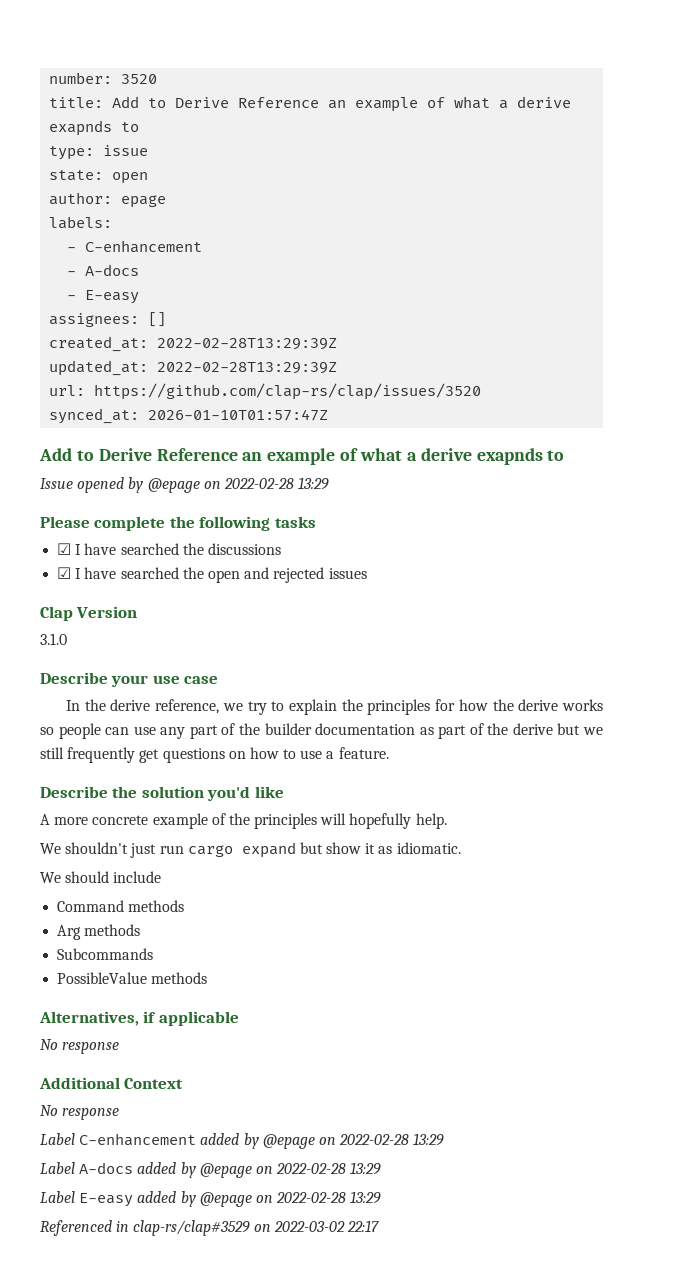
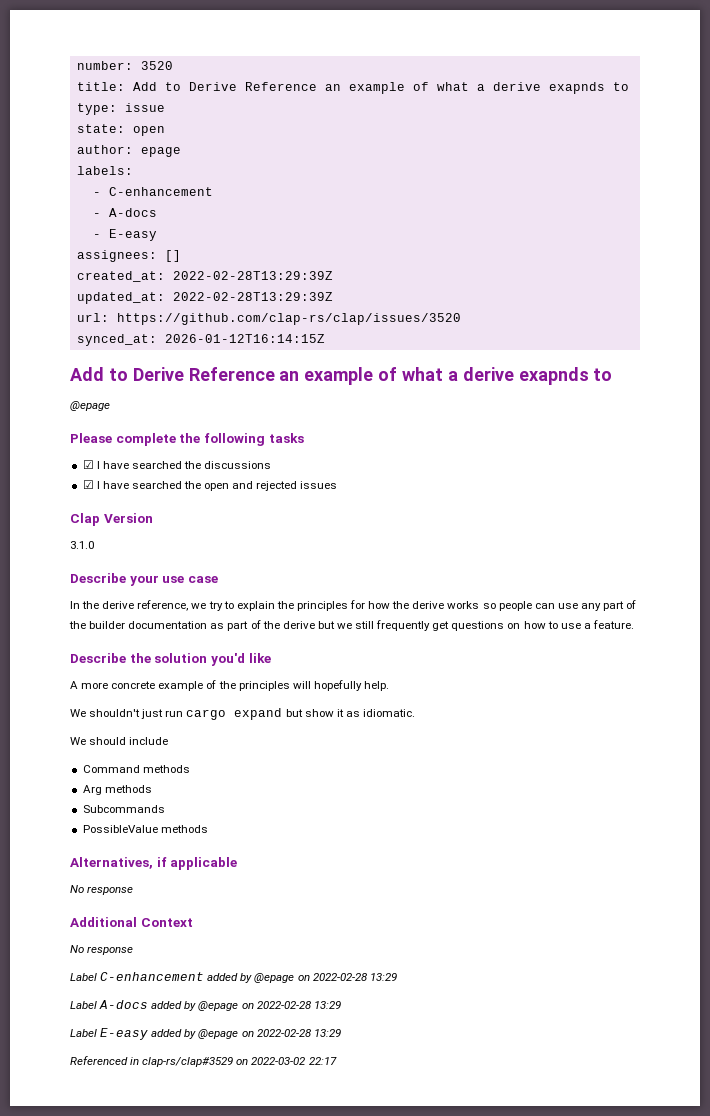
[148,409,329,421] 2026-01-10T01:57:47Z -> [164,334,325,343] 2026-01-12T16:14:15Z
[40,477,330,493] Issue opened by @epage on 2022-02-28 13:29 -> [70,401,110,411] @epage

